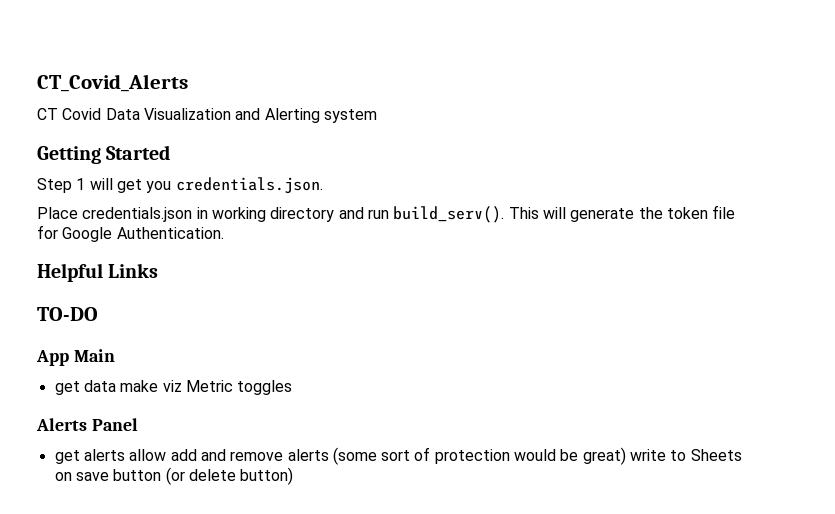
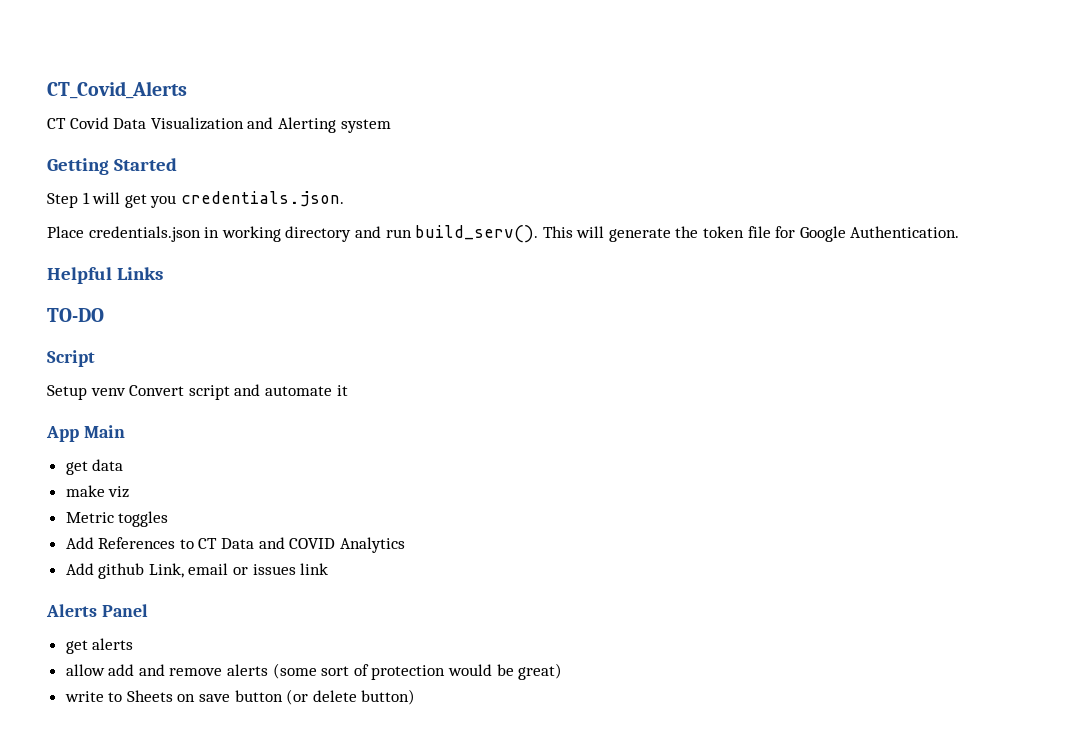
(98, 314) none -> [47,350,95,367] [47,384,348,400] // Script // Setup venv Convert script and automate it
(116, 386) none -> (124, 465) //
(182, 386) none -> (130, 492) //
(293, 387) none -> [65,537,405,553] [65,563,329,579] // Add References to CT Data and COVID Analytics // Add github Link, email or issues link
(125, 455) none -> (134, 644) //
(626, 456) none -> (563, 671) //

